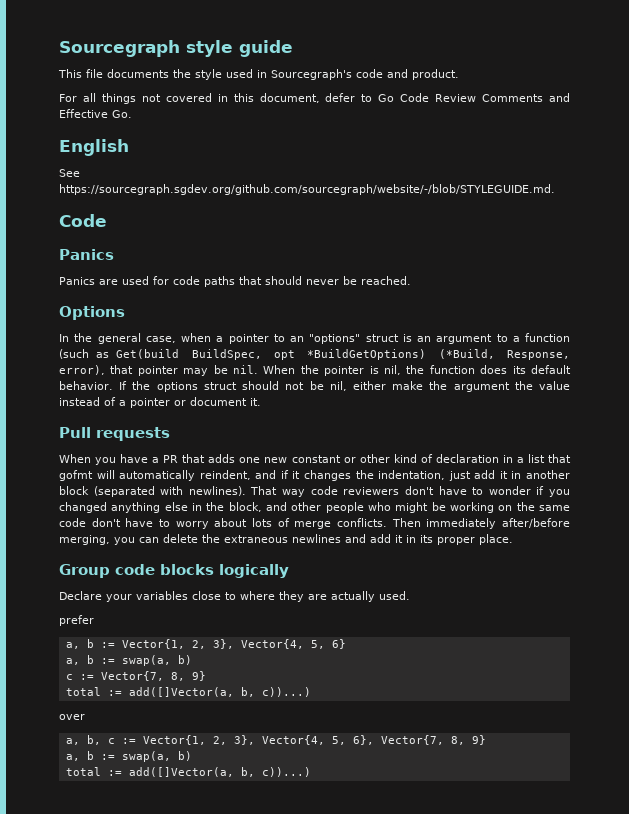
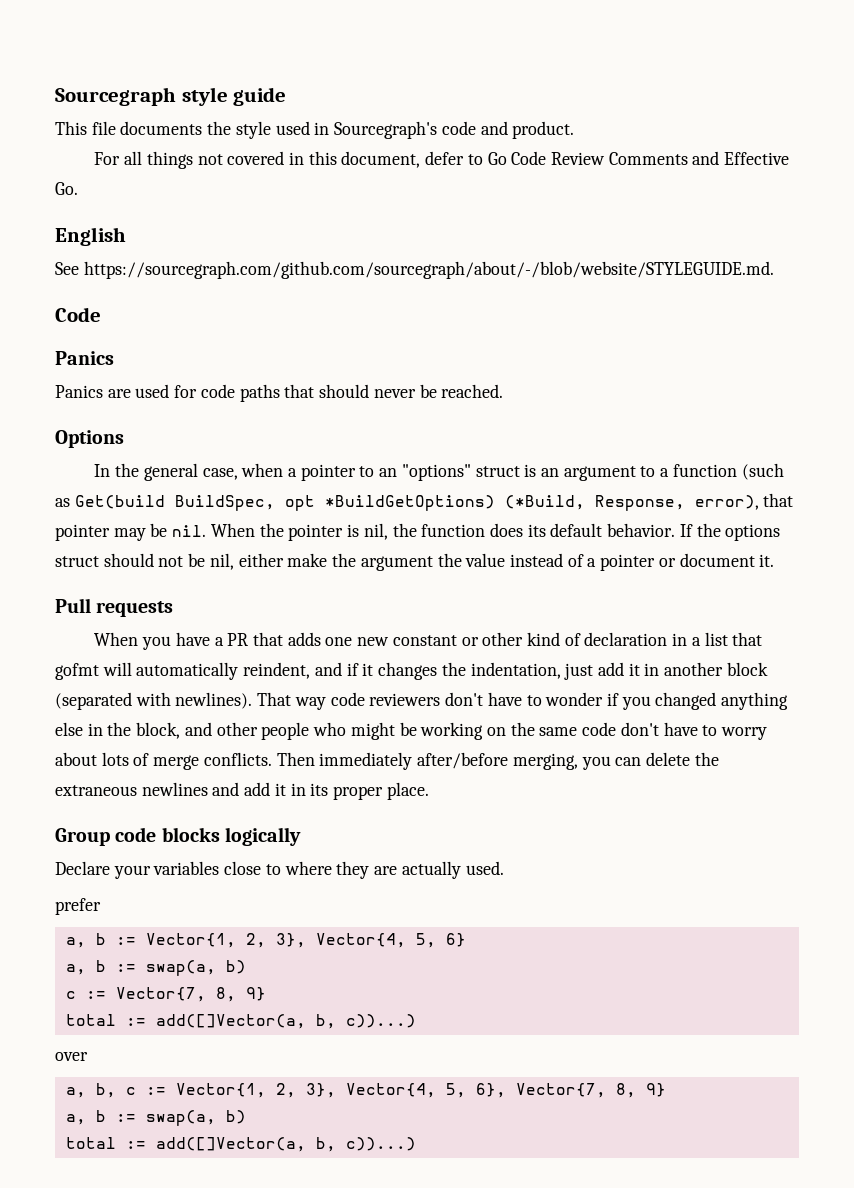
[59,184,555,195] https://sourcegraph.sgdev.org/github.com/sourcegraph/website/-/blob/STYLEGUIDE.md. -> [83,261,774,279] https://sourcegraph.com/github.com/sourcegraph/about/-/blob/website/STYLEGUIDE.md.

